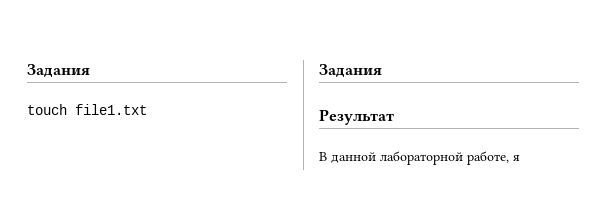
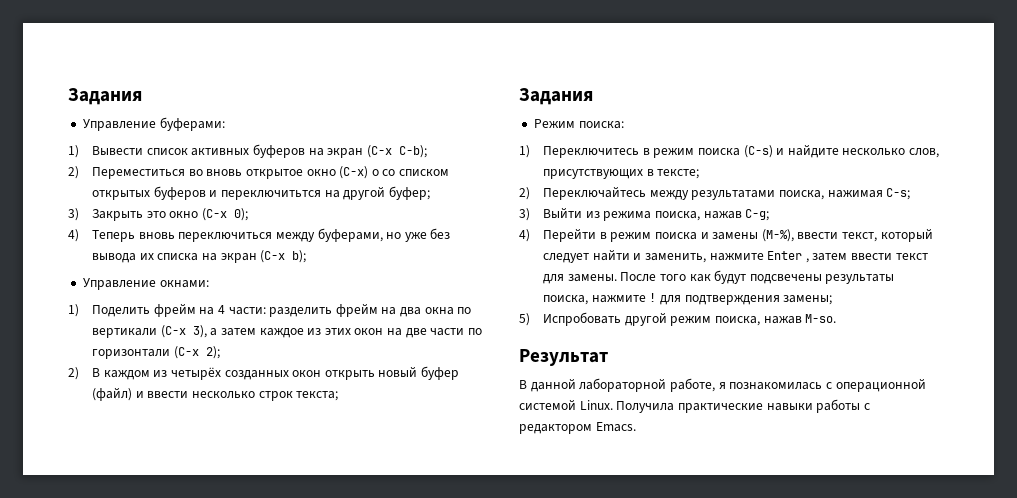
[27,64,90,78] [27,104,147,115] [319,64,382,78] Задания // touch file1.txt // Задания -> [68,88,142,105] [82,117,225,131] [68,144,427,158] [68,166,450,179] [91,186,430,200] [68,208,248,221] [68,228,451,242] [91,250,307,263] [82,278,209,290] [68,303,472,317] [91,325,483,338] [91,346,220,359] [68,366,460,380] [91,387,339,401] [519,88,593,105] [533,119,624,129] [519,144,940,158] [542,169,700,179] [519,186,911,200] [519,207,770,221] [519,228,933,242] [542,249,928,263] [542,270,895,284] [542,293,833,305] [519,312,837,326] Задания // Управление буферами: // 1) Вывести список активных буферов на экран (C-x C-b); // 2) Переместиться во вновь открытое окно (C-x) o со списком открытых буферов и переключитьтся на другой буфер; // 3) Закрыть это окно (C-x 0); // 4) Теперь вновь переключиться между буферами, но уже без вывода их списка на экран (C-x b); // Управление окнами: // 1) Поделить фрейм на 4 части: разделить фрейм на два окна по вертикали (C-x 3), а затем каждое из этих окон на две части по горизонтали (C-x 2); // 2) В каждом из четырёх созданных окон открыть новый буфер (файл) и ввести несколько строк текста; // Задания // Режим поиска: // 1) Переключитесь в режим поиска (C-s) и найдите несколько слов, присутствующих в тексте; // 2) Переключайтесь между результатами поиска, нажимая C-s; // 3) Выйти из режима поиска, нажав C-g; // 4) Перейти в режим поиска и замены (M-%), ввести текст, который следует найти и заменить, нажмите Enter , затем ввести текст для замены. После того как будут подсвечены результаты поиска, нажмите ! для подтверждения замены; // 5) Испробовать другой режим поиска, нажав M-so.
(520, 158) none -> [729,378,926,392] [519,399,870,413] [519,422,636,434] познакомилась с операционной системой Linux. Получила практические навыки работы с редактором Emacs.

